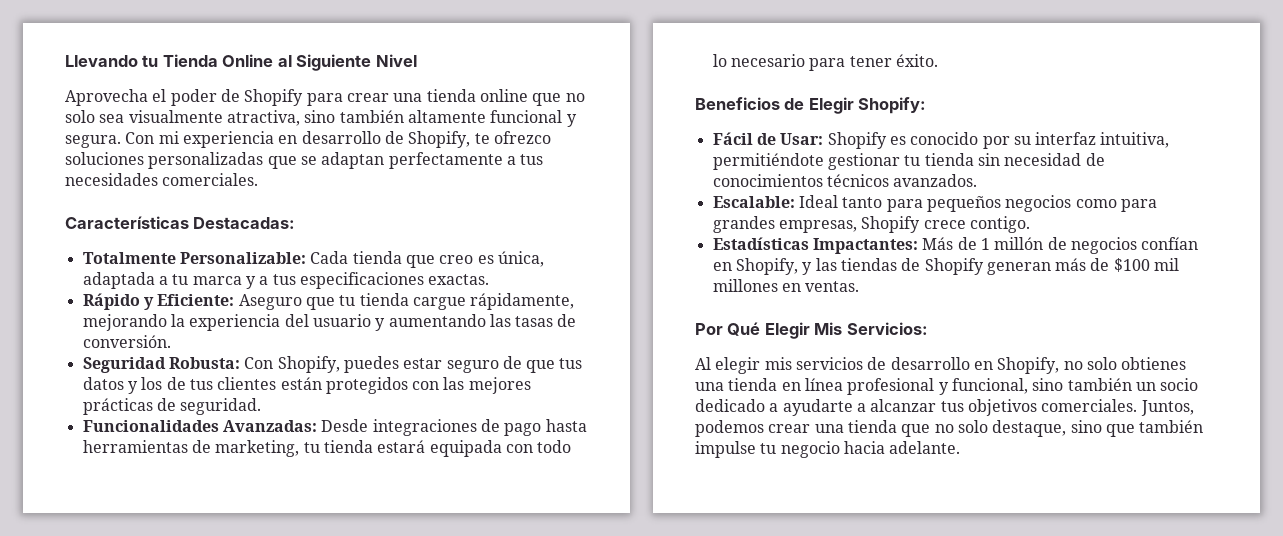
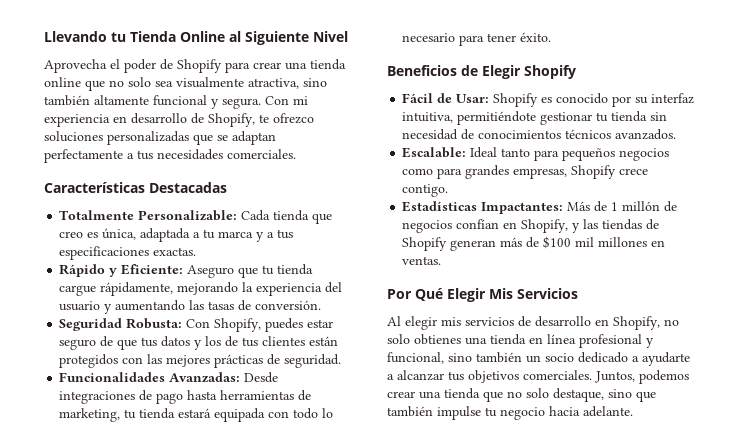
[193,217,296,229] Destacadas: -> [149,182,227,193] Destacadas
[858,97,927,114] Shopify: -> [524,65,576,79] Shopify
[846,322,928,335] Servicios: -> [517,288,578,299] Servicios

